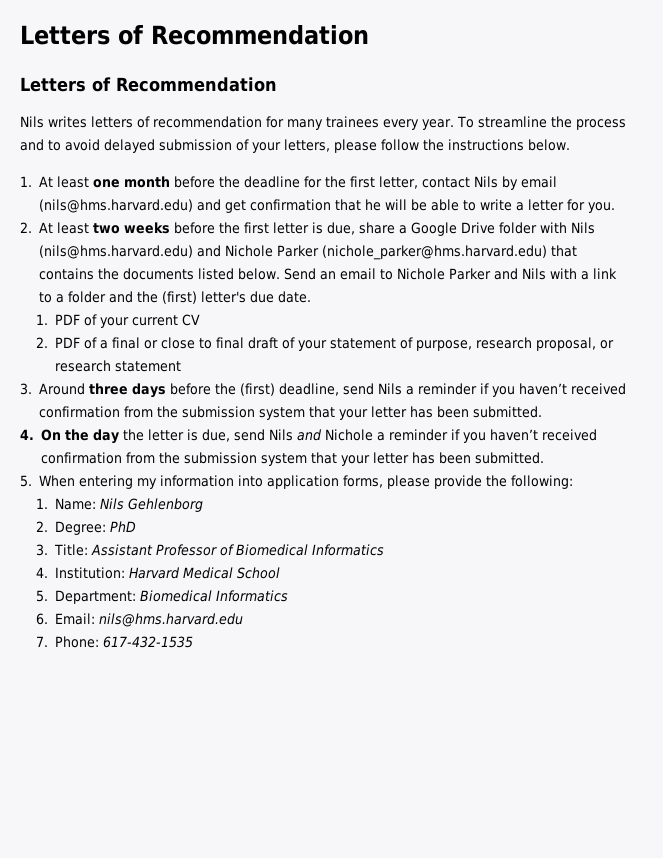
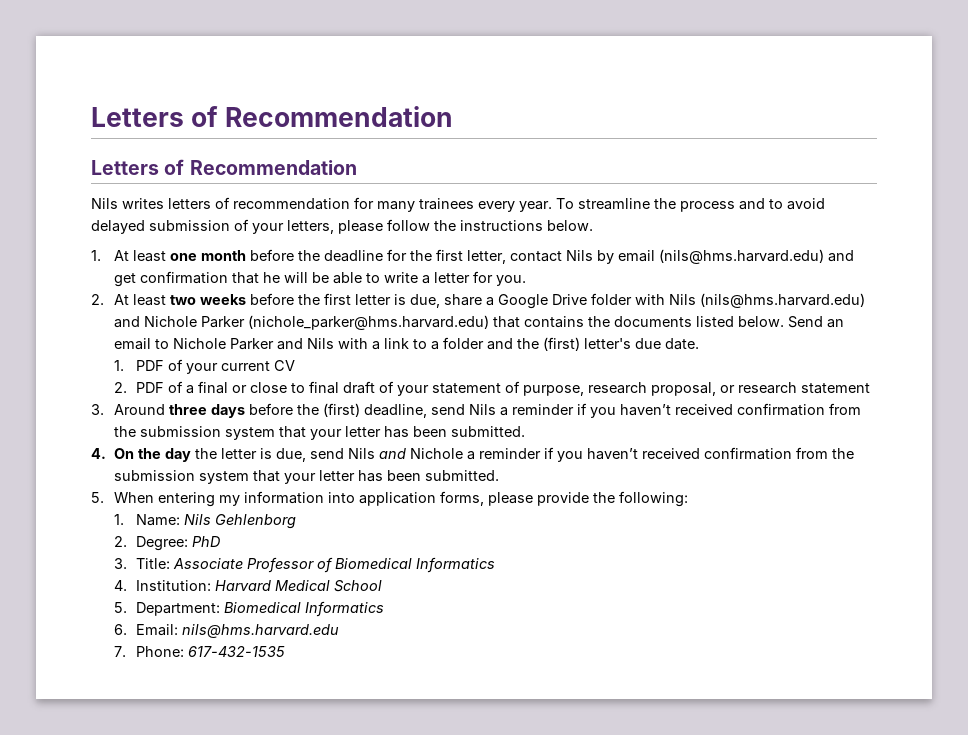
[90,544,153,556] Assistant -> [173,558,244,569] Associate

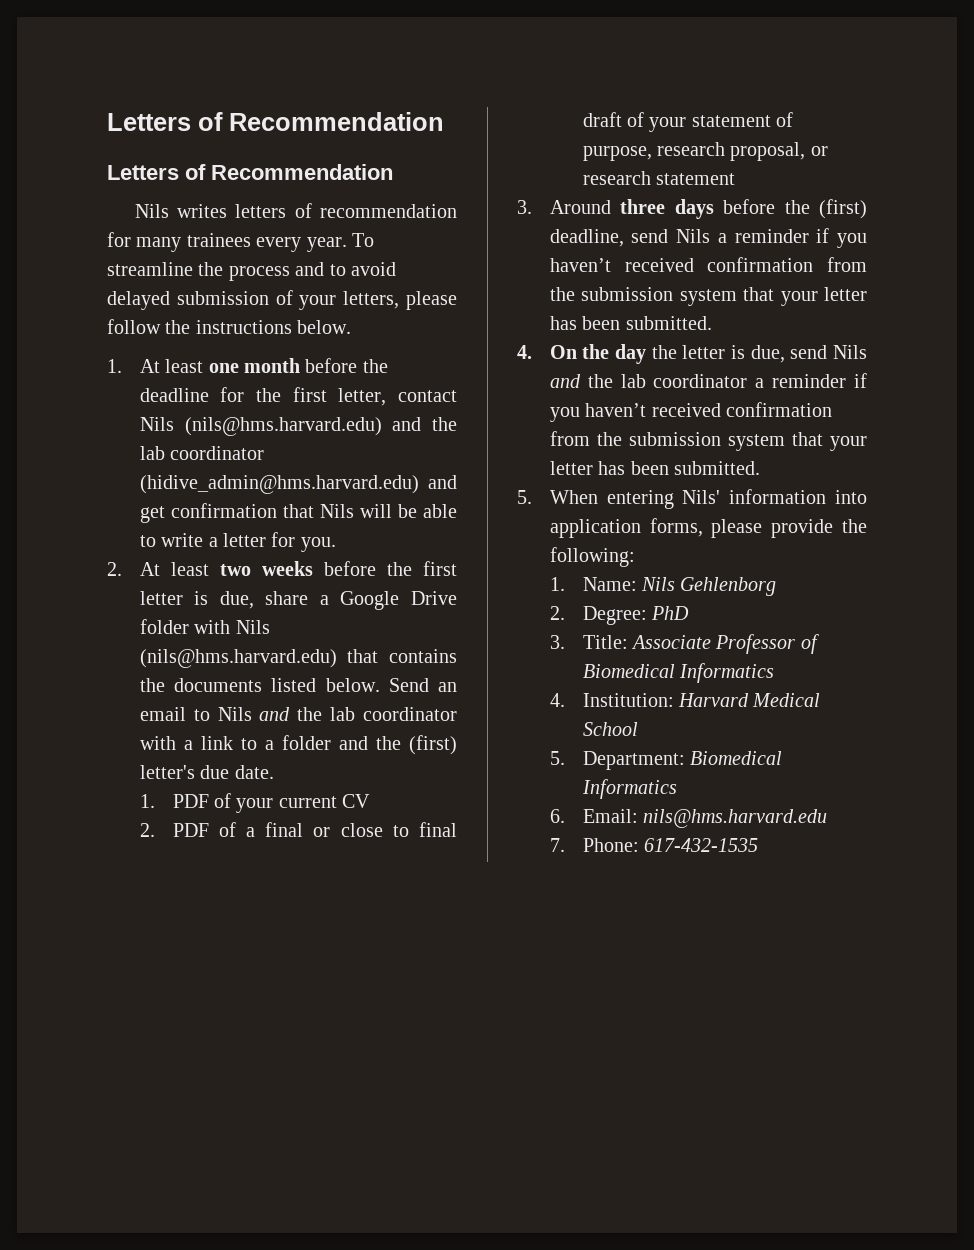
[596,249,824,264] by email (nils@hms.harvard.edu) -> [184,417,458,436] [139,446,265,460] [139,475,419,494] (nils@hms.harvard.edu) and the lab coordinator (hidive_admin@hms.harvard.edu)
[262,272,280,283] he -> [319,504,354,518] Nils
[113,315,489,330] and Nichole Parker (nichole_parker@hms.harvard.edu) -> (337, 658) none
[172,338,334,350] Nichole Parker and Nils -> [217,707,458,721] Nils and the lab coordinator
[409,448,463,459] Nichole -> [587,374,748,388] the lab coordinator
[218,495,240,506] my -> [682,490,721,504] Nils'

